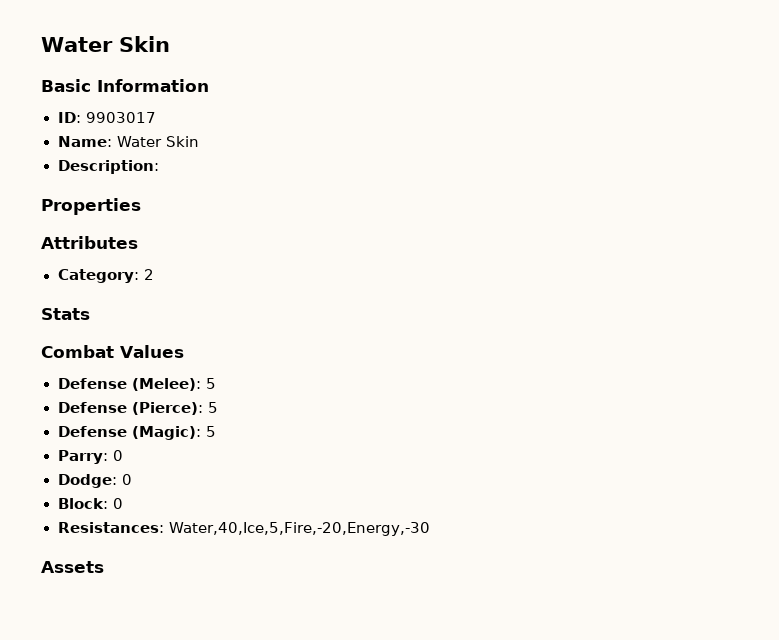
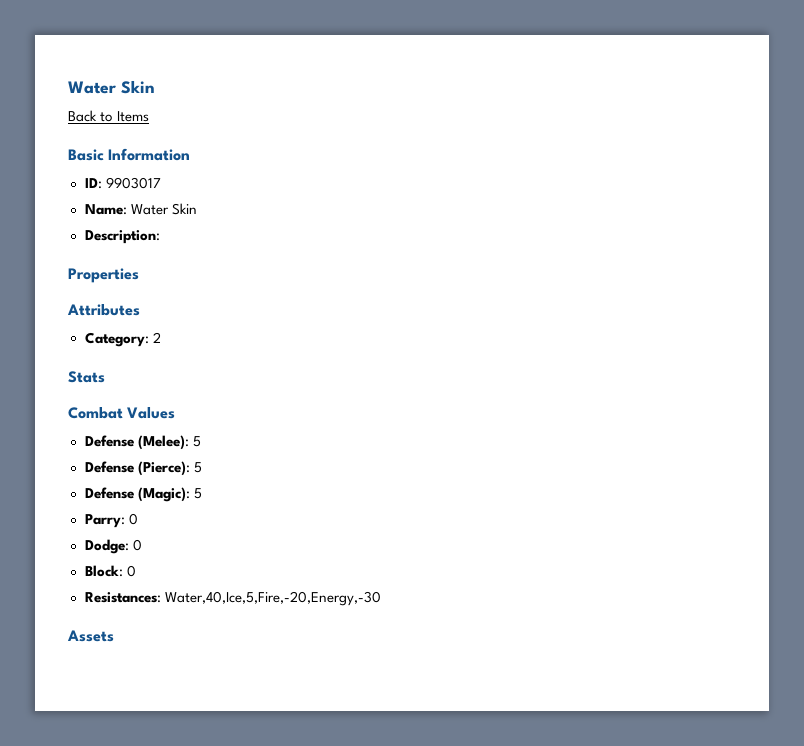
[41,36,170,52] Water Skin -> [68,80,155,94] [68,110,150,122] Water Skin // Back to Items

